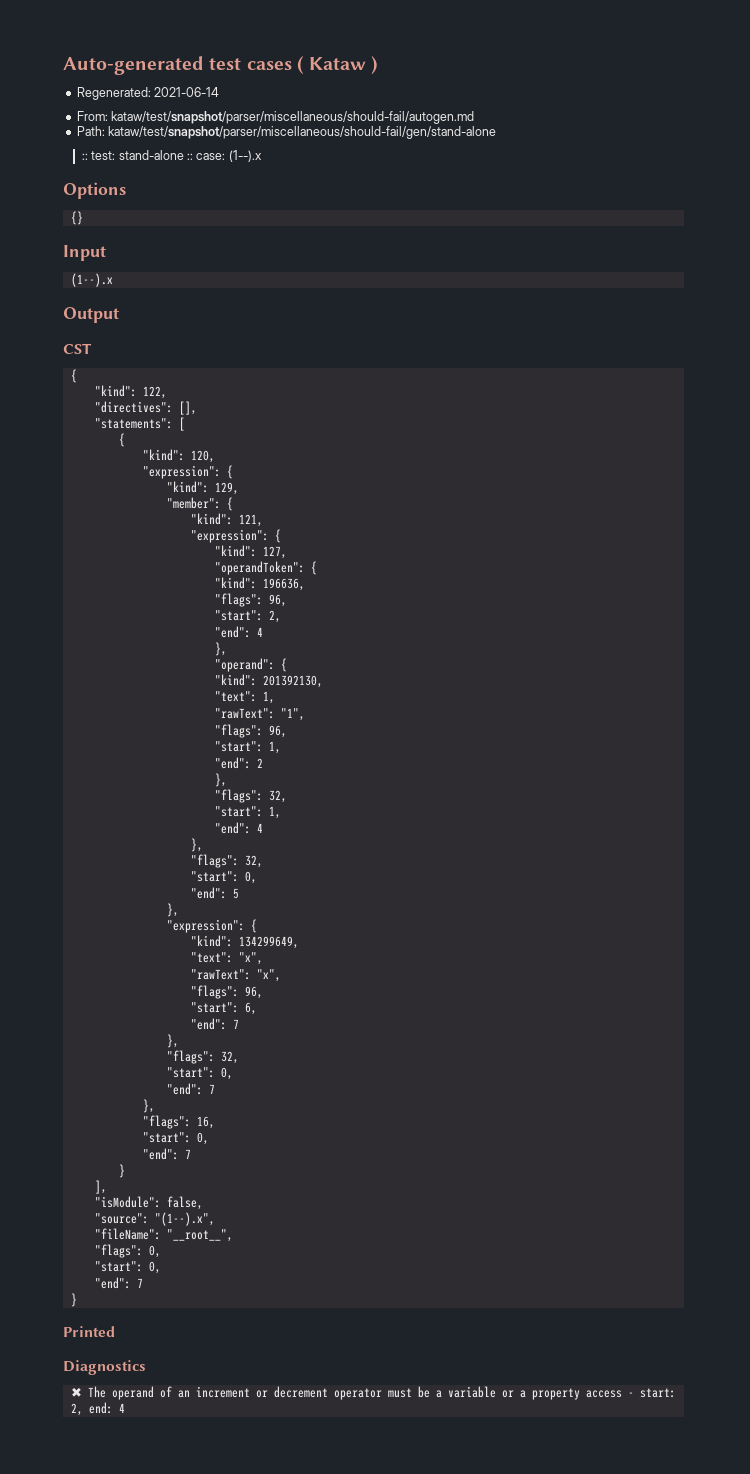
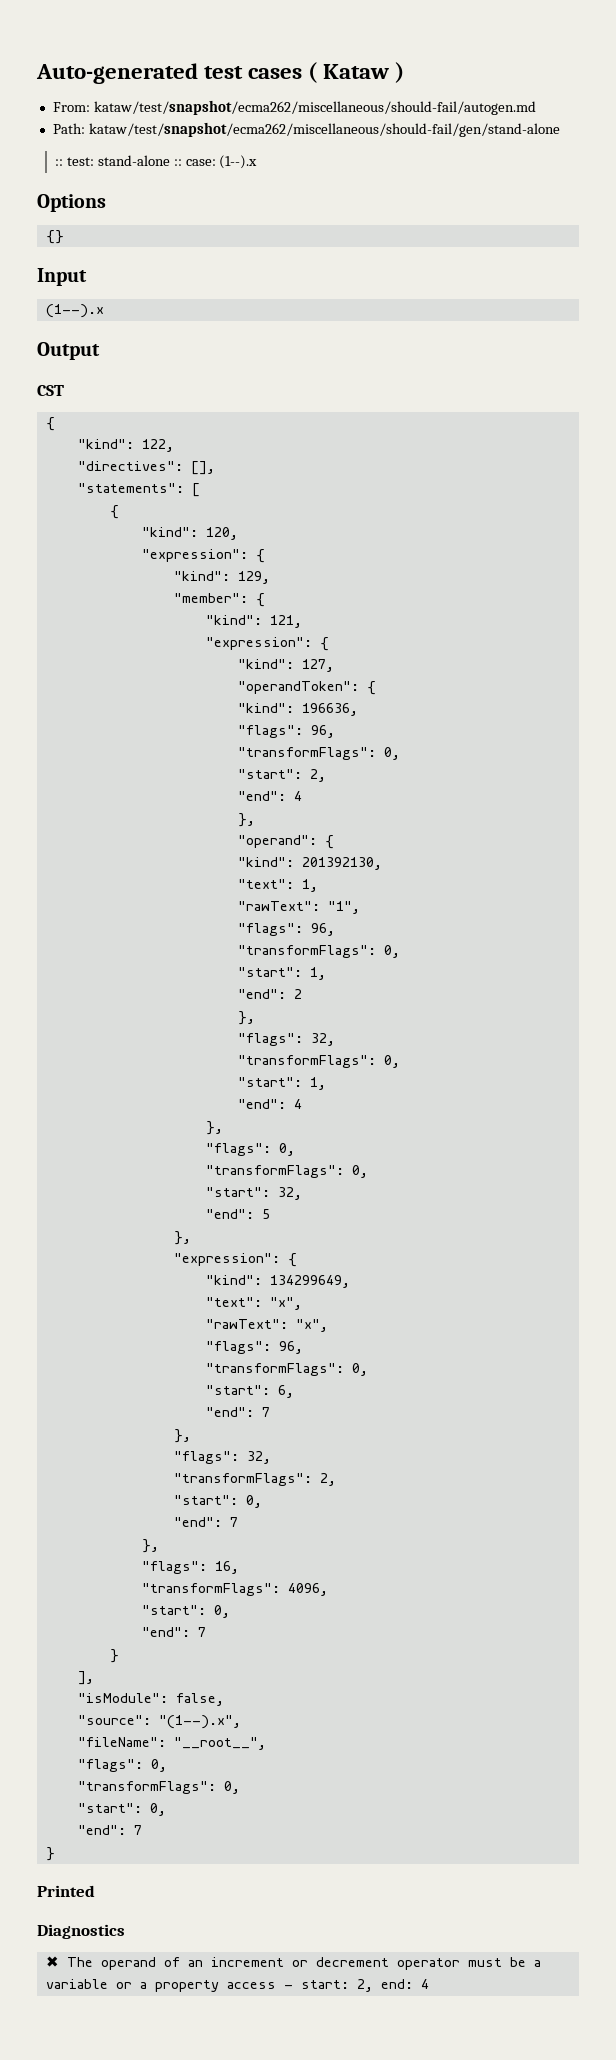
[76,87,220,100] // Regenerated: 2021-06-14 -> (405, 72) none
[111,111,475,124] kataw/test/snapshot/parser/miscellaneous/should-fail/autogen.md -> [93,100,536,115] kataw/test/snapshot/ecma262/miscellaneous/should-fail/autogen.md
[108,126,497,139] kataw/test/snapshot/parser/miscellaneous/should-fail/gen/stand-alone -> [88,122,560,137] kataw/test/snapshot/ecma262/miscellaneous/should-fail/gen/stand-alone
(287, 600) none -> [237,747,400,760] // "transformFlags": 0,
(287, 731) none -> [237,945,400,958] // "transformFlags": 0,
(287, 796) none -> [237,1055,400,1068] // "transformFlags": 0,
[244,855,263,868] [190,871,257,884] 32, // "start": 0, -> [278,1143,295,1156] [205,1165,368,1178] [205,1187,302,1200] 0, // "transformFlags": 0, // "start": 32,
(263, 992) none -> [205,1363,368,1376] // "transformFlags": 0,
(239, 1057) none -> [173,1473,336,1486] // "transformFlags": 2,
(215, 1122) none -> [141,1583,328,1596] // "transformFlags": 4096,
(161, 1251) none -> [77,1781,240,1794] // "transformFlags": 0,

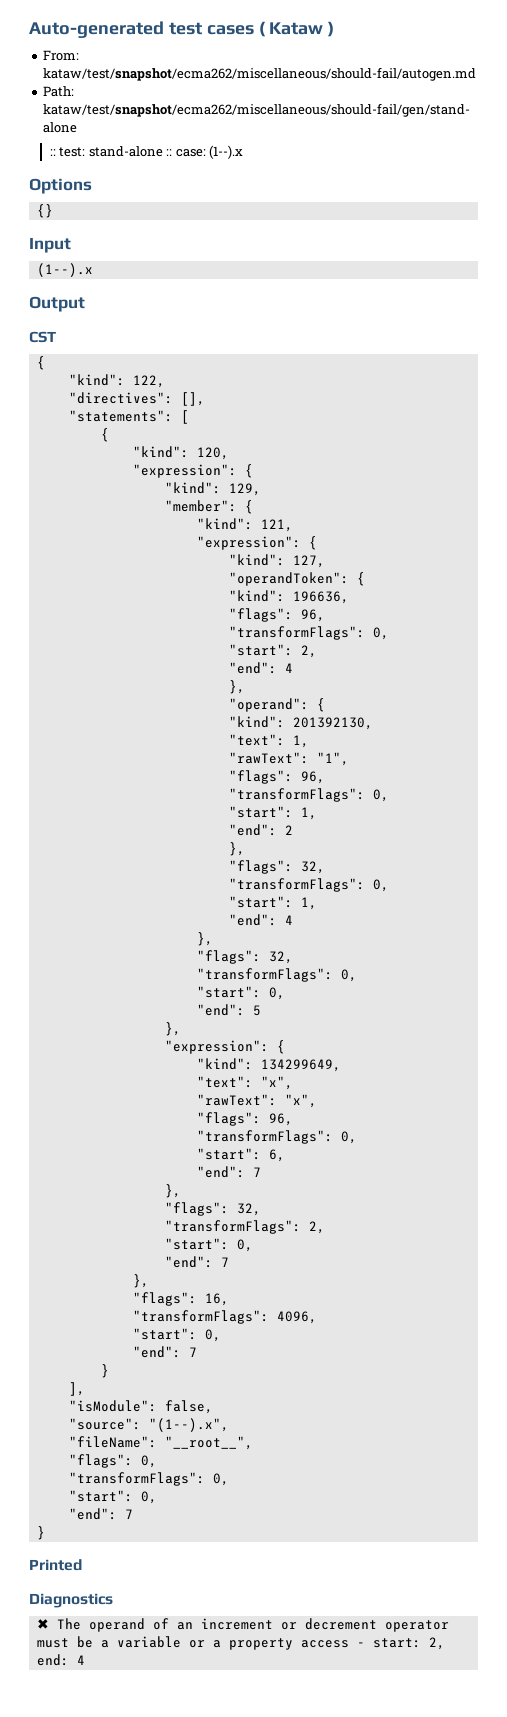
[278,1143,295,1156] [205,1165,368,1178] [205,1187,302,1200] 0, // "transformFlags": 0, // "start": 32, -> [268,951,293,964] [196,968,357,982] [196,986,285,1000] 32, // "transformFlags": 0, // "start": 0,

